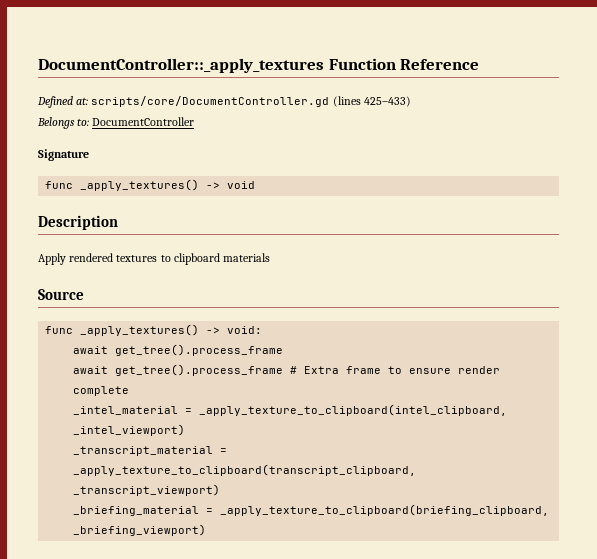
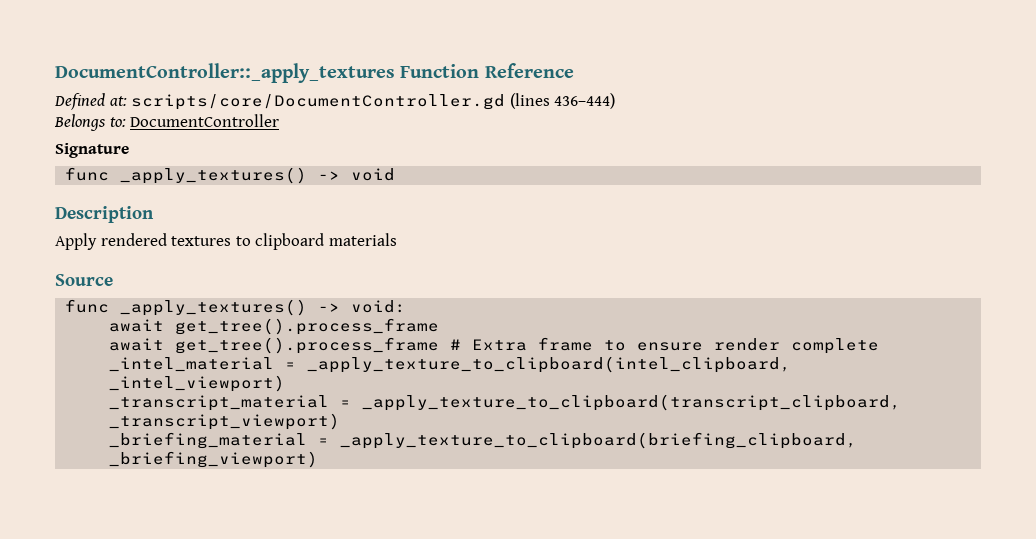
[363,96,411,107] 425–433) -> [554,93,616,109] 436–444)

